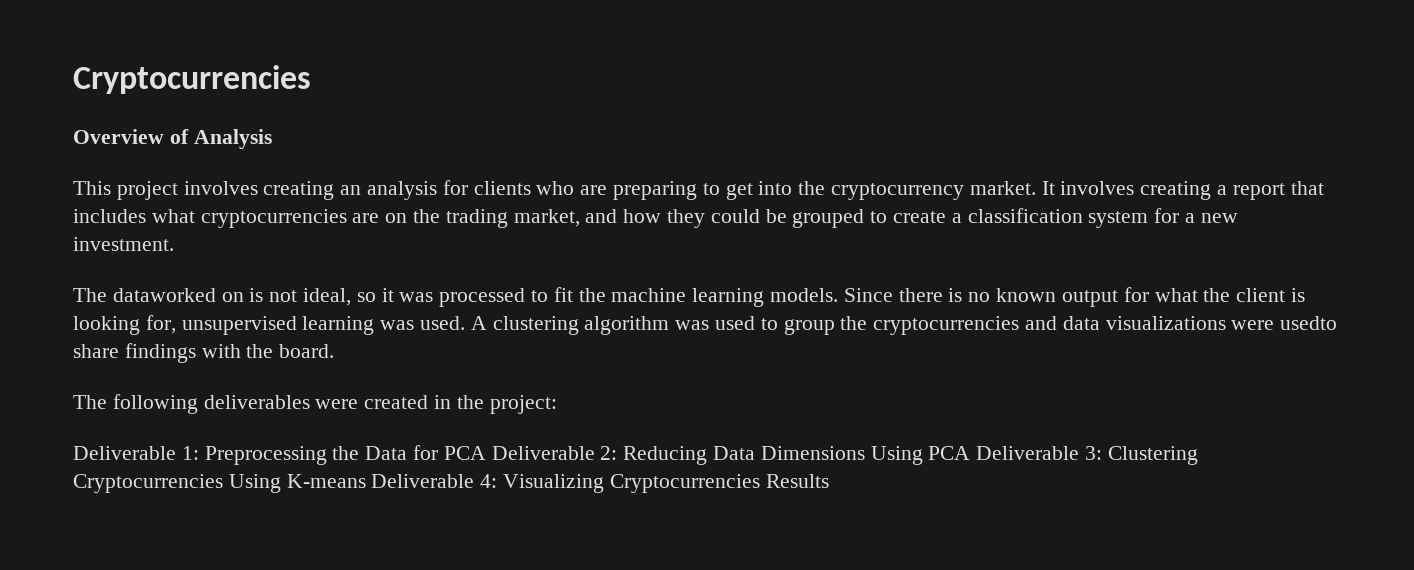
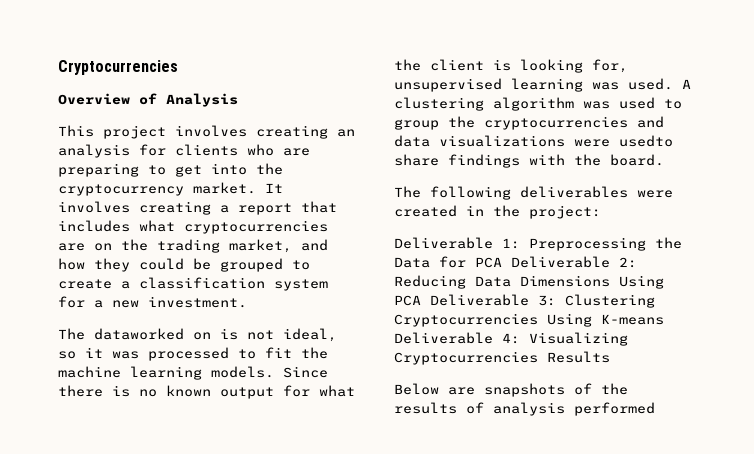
(829, 481) none -> [394,383,628,397] [394,402,655,416] // Below are snapshots of the results of analysis performed

